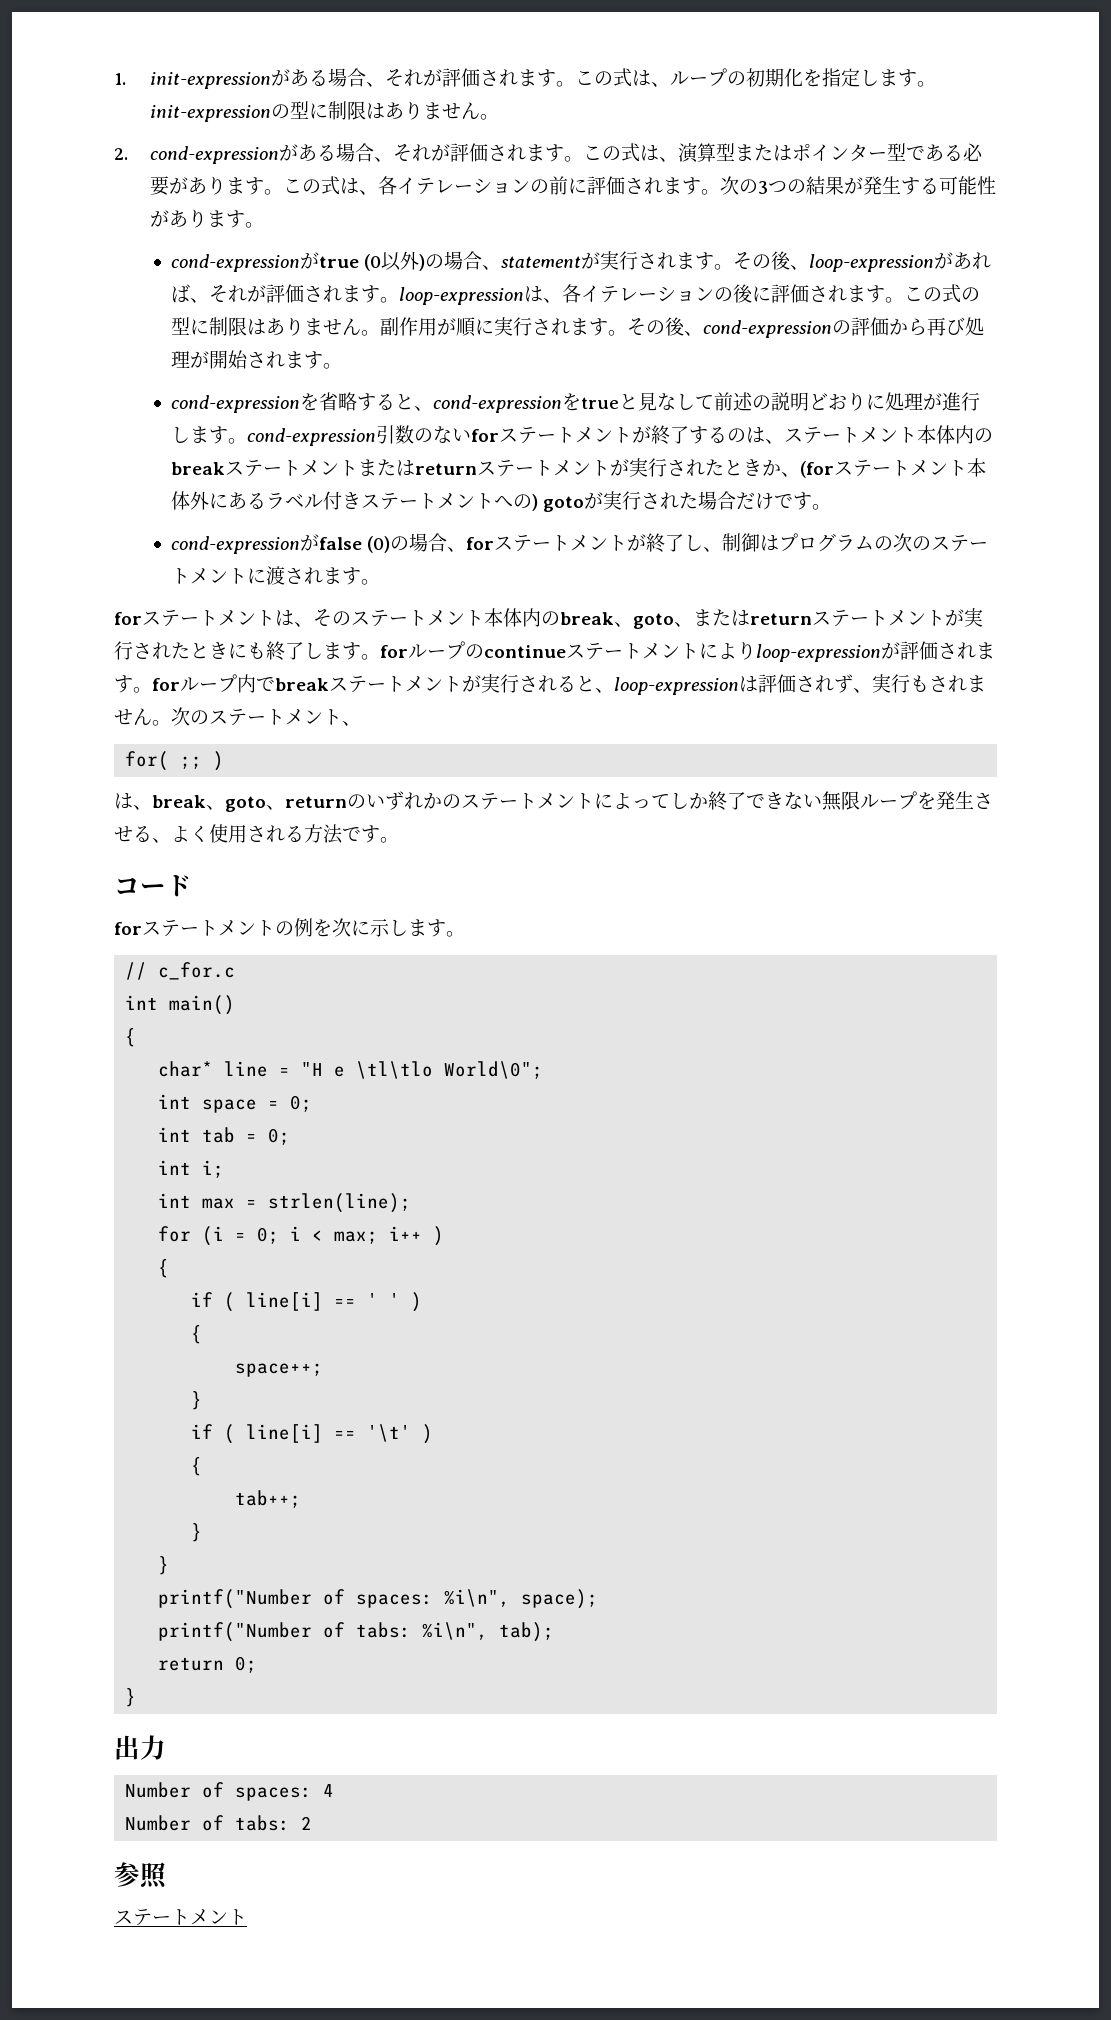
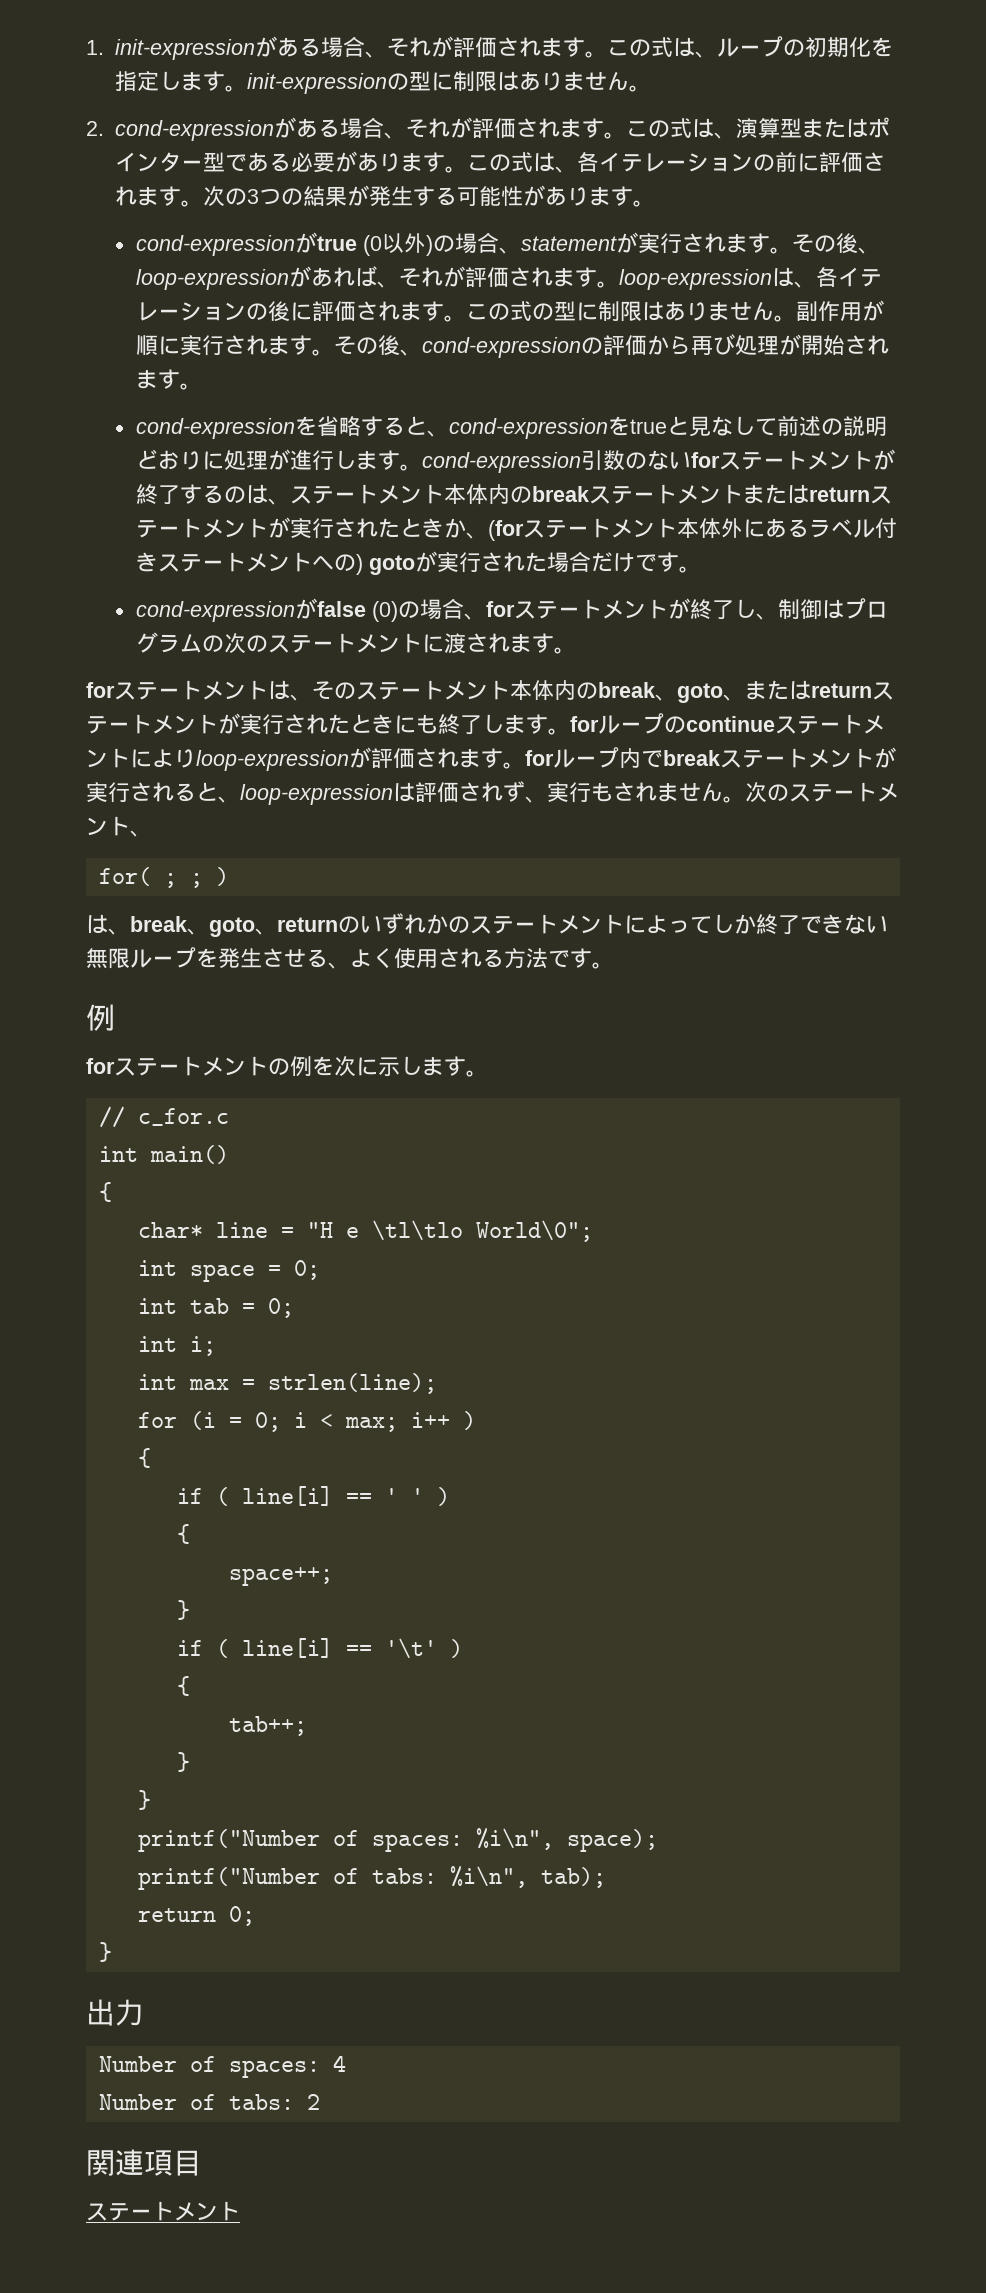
[180,756,203,769] ;; -> [163,873,203,888] ; ;
[114,875,192,897] コード -> [86,1004,115,1031] 例
[114,1862,167,1889] 参照 -> [86,2149,202,2176] 関連項目

